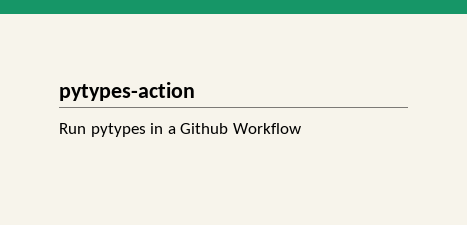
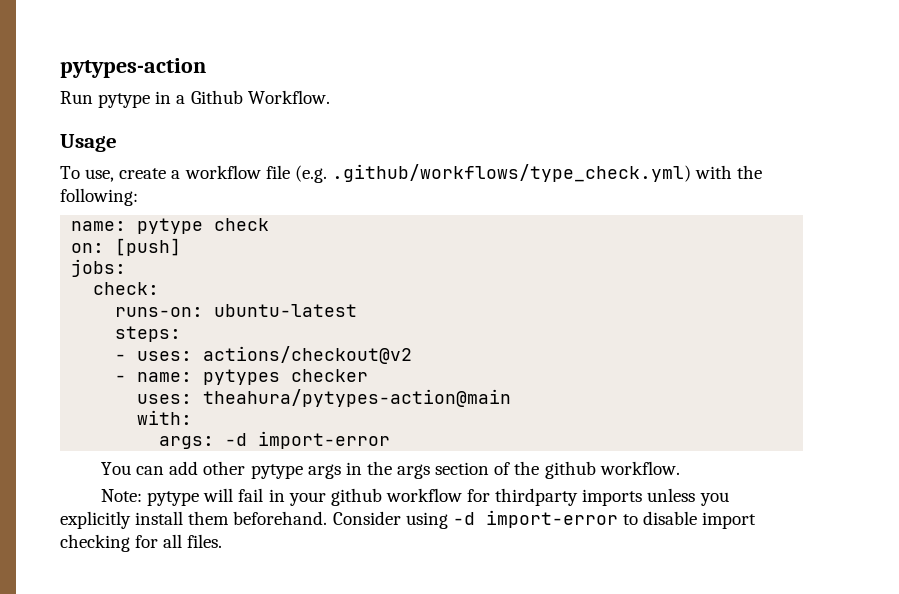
[90,123,146,137] pytypes -> [98,93,151,108] pytype
[232,123,301,134] Workflow -> [247,90,330,104] [60,134,117,152] [60,164,763,183] [60,188,138,206] [71,218,270,234] [71,238,182,256] [71,259,127,277] [93,282,160,295] [115,304,358,317] [115,326,182,342] [115,346,413,364] [115,369,369,385] [137,389,512,407] [137,410,193,425] [159,431,391,449] [101,461,680,479] [101,488,729,506] [60,510,757,529] [60,534,223,552] Workflow. // Usage // To use, create a workflow file (e.g. .github/workflows/type_check.yml) with the following: // name: pytype check // on: [push] // jobs: // check: // runs-on: ubuntu-latest // steps: // - uses: actions/checkout@v2 // - name: pytypes checker // uses: theahura/pytypes-action@main // with: // args: -d import-error // You can add other pytype args in the args section of the github workflow. // Note: pytype will fail in your github workflow for thirdparty imports unless you explicitly install them beforehand. Consider using -d import-error to disable import checking for all files.

